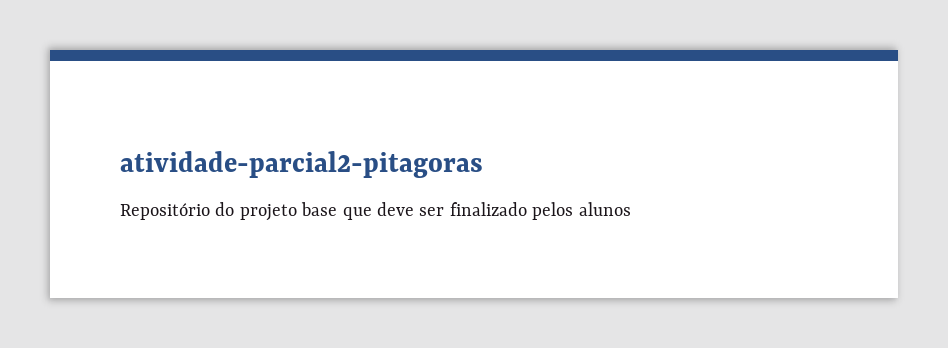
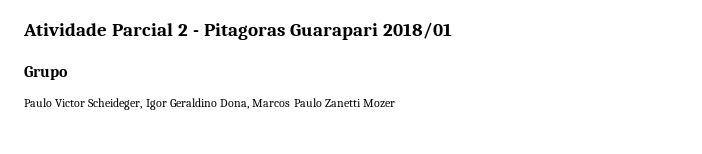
[120,151,483,178] [120,202,631,221] atividade-parcial2-pitagoras // Repositório do projeto base que deve ser finalizado pelos alunos -> [23,22,452,40] [24,66,68,80] [24,98,396,110] Atividade Parcial 2 - Pitagoras Guarapari 2018/01 // Grupo // Paulo Victor Scheideger, Igor Geraldino Dona, Marcos Paulo Zanetti Mozer

